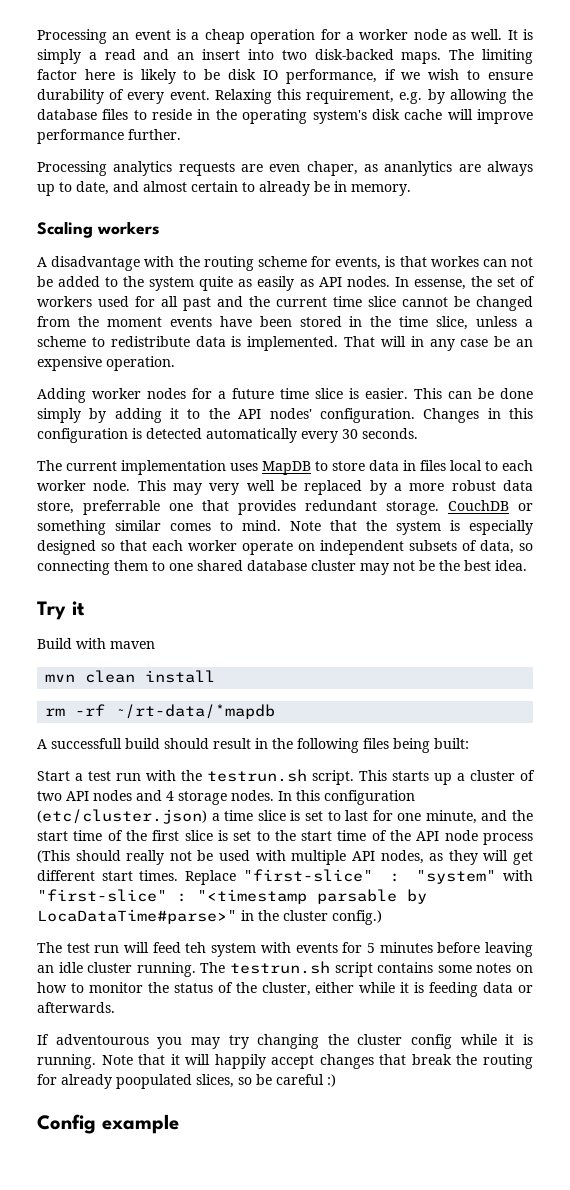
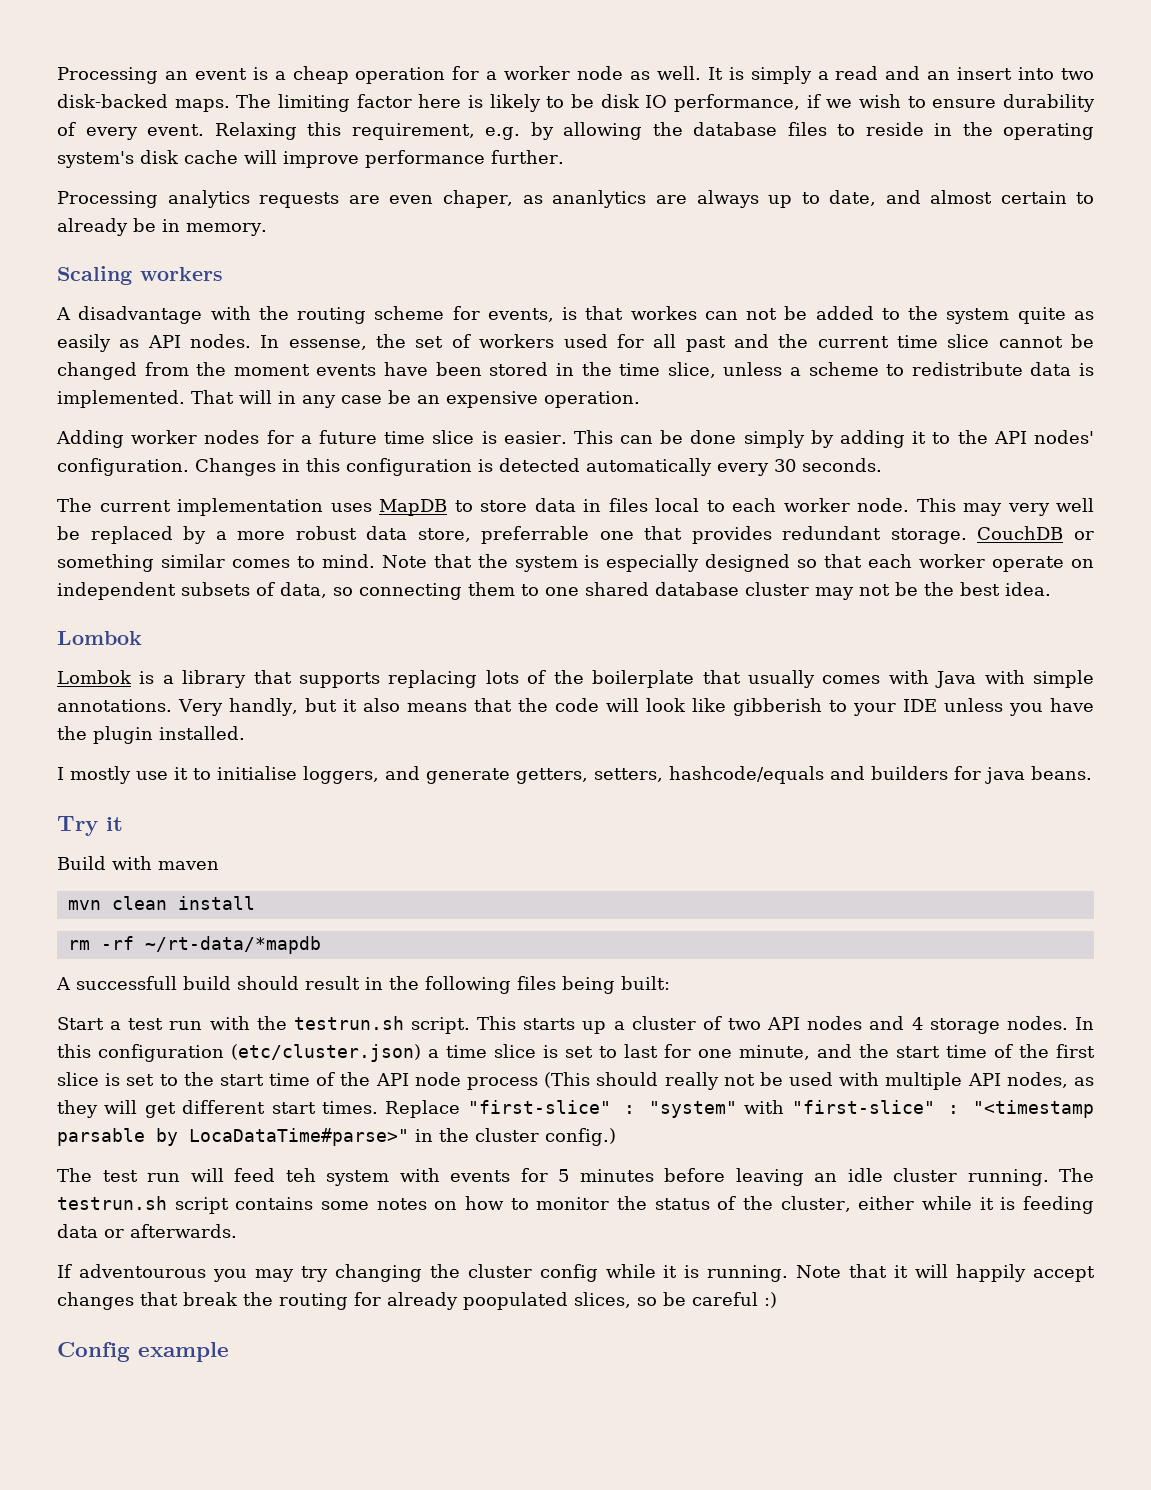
(527, 565) none -> [57,631,142,645] [57,670,1094,688] [57,698,1094,716] [57,726,245,744] [57,766,1092,784] // Lombok // Lombok is a library that supports replacing lots of the boilerplate that usually comes with Java with simple annotations. Very handly, but it also means that the code will look like gibberish to your IDE unless you have the plugin installed. // I mostly use it to initialise loggers, and generate getters, setters, hashcode/equals and builders for java beans.

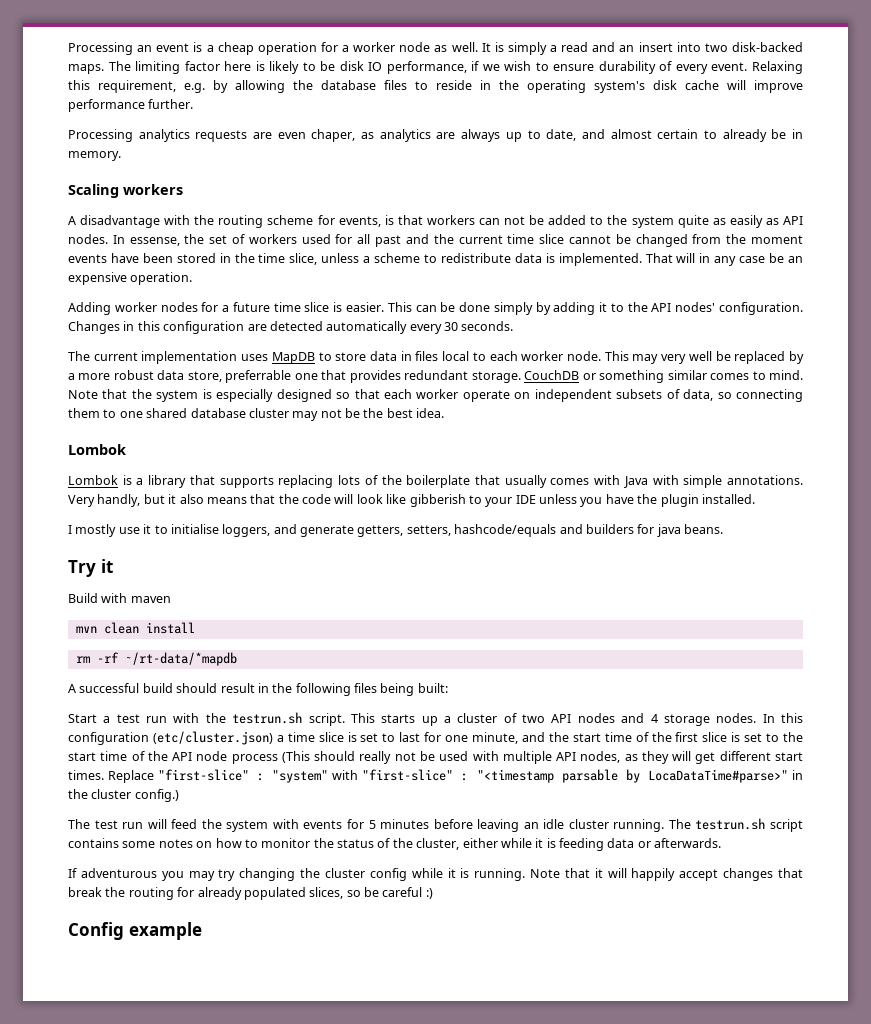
[552,190,647,208] ananlytics -> [379,129,431,142] analytics
[630,306,697,320] workes -> [426,215,475,225] workers
[478,459,493,472] is -> [247,324,267,331] are
[76,976,177,990] successfull -> [79,683,140,693] successful
[285,1168,316,1182] teh -> [201,819,222,829] the
[78,1264,206,1278] adventourous -> [80,868,157,878] adventurous
[463,1292,568,1310] poopulated -> [243,887,306,900] populated

